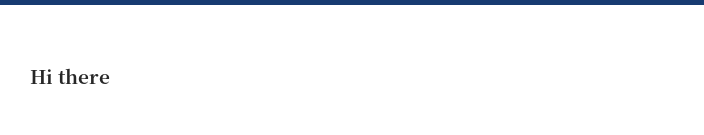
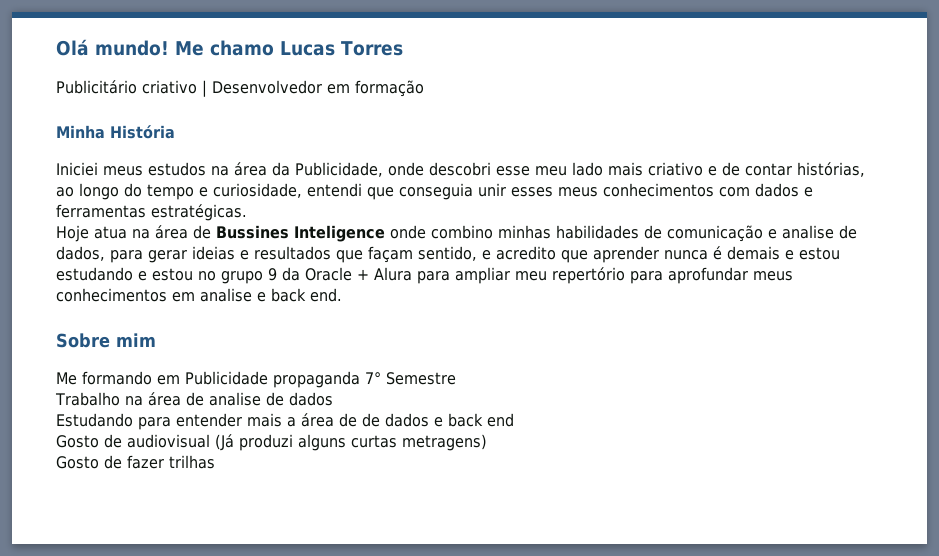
[30,68,111,84] Hi there -> [56,39,403,56] [56,80,424,97] [56,125,175,139] [56,162,865,177] [56,183,813,200] [56,204,247,221] [56,225,857,242] [56,246,840,263] [56,267,793,284] [56,288,342,302] [56,333,156,348] [56,371,456,388] [55,392,333,406] [56,413,514,430] [56,434,487,451] [56,455,215,469] Olá mundo! Me chamo Lucas Torres // Publicitário criativo | Desenvolvedor em formação // Minha História // Iniciei meus estudos na área da Publicidade, onde descobri esse meu lado mais criativo e de contar histórias, ao longo do tempo e curiosidade, entendi que conseguia unir esses meus conhecimentos com dados e ferramentas estratégicas. // Hoje atua na área de Bussines Inteligence onde combino minhas habilidades de comunicação e analise de dados, para gerar ideias e resultados que façam sentido, e acredito que aprender nunca é demais e estou estudando e estou no grupo 9 da Oracle + Alura para ampliar meu repertório para aprofundar meus conhecimentos em analise e back end. // Sobre mim // Me formando em Publicidade propaganda 7° Semestre // Trabalho na área de analise de dados // Estudando para entender mais a área de de dados e back end // Gosto de audiovisual (Já produzi alguns curtas metragens) // Gosto de fazer trilhas

